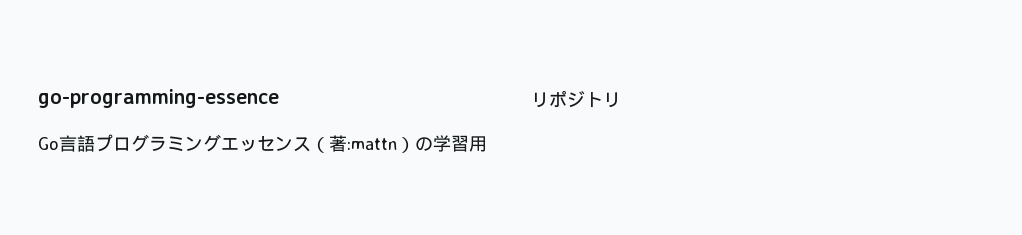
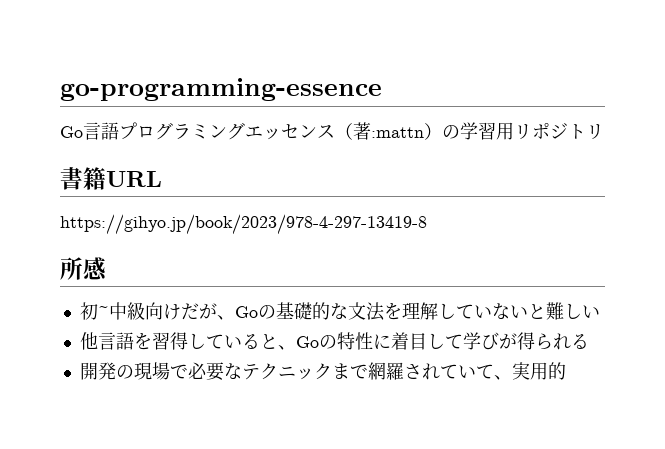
(621, 100) none -> [60,167,162,190] [60,214,427,235] [60,257,107,281] [79,302,600,321] [79,332,589,350] [79,362,566,381] // 書籍URL // https://gihyo.jp/book/2023/978-4-297-13419-8 // 所感 // 初~中級向けだが、Goの基礎的な文法を理解していないと難しい // 他言語を習得していると、Goの特性に着目して学びが得られる // 開発の現場で必要なテクニックまで網羅されていて、実用的

